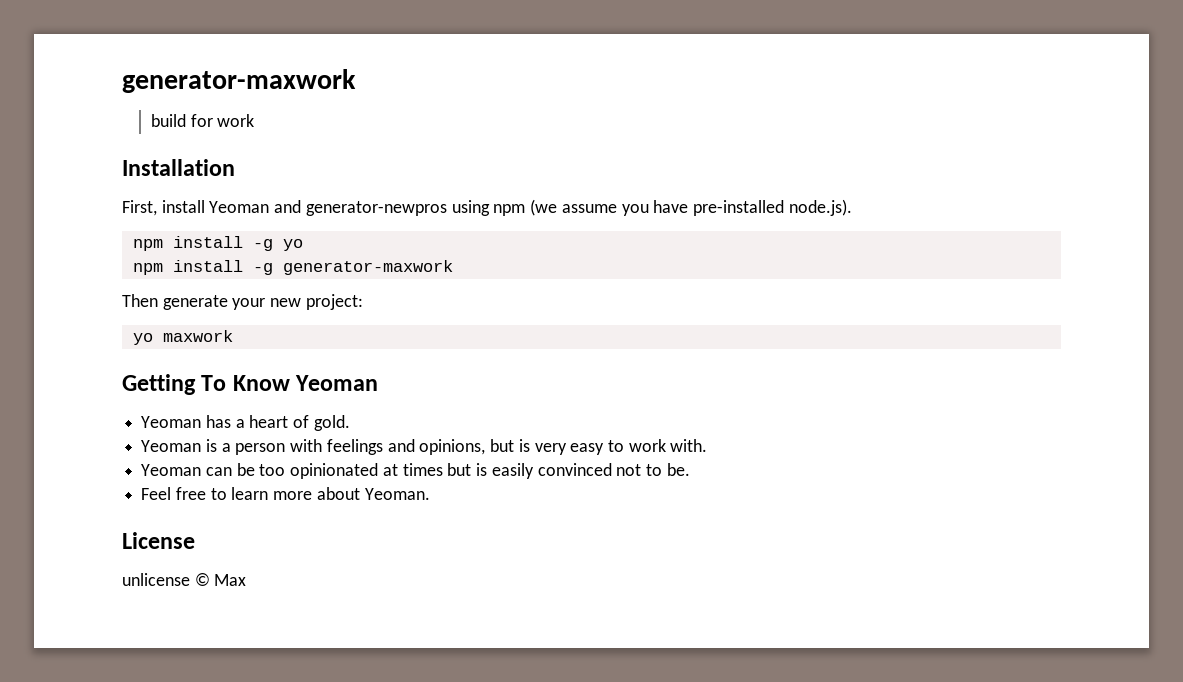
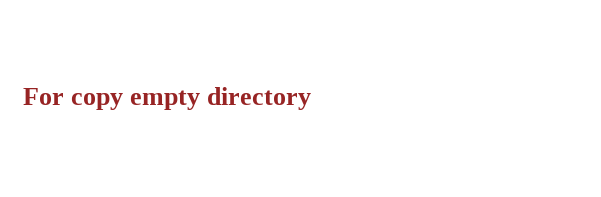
[122,69,356,93] [150,114,255,127] [122,159,235,176] [122,199,852,216] [132,236,303,251] [132,260,453,275] [122,294,363,310] [132,330,233,345] [122,374,379,395] [141,415,350,431] [141,439,708,455] [141,463,690,479] [141,487,430,500] [122,532,195,549] [122,573,247,586] generator-maxwork // build for work // Installation // First, install Yeoman and generator-newpros using npm (we assume you have pre-installed node.js). // npm install -g yo // npm install -g generator-maxwork // Then generate your new project: // yo maxwork // Getting To Know Yeoman // Yeoman has a heart of gold. // Yeoman is a person with feelings and opinions, but is very easy to work with. // Yeoman can be too opinionated at times but is easily convinced not to be. // Feel free to learn more about Yeoman. // License // unlicense © Max -> [23,87,312,110] For copy empty directory

